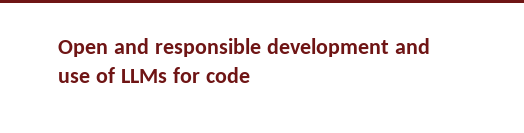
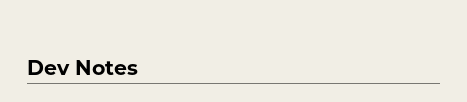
[58,38,430,57] [58,67,250,83] Open and responsible development and use of LLMs for code -> [27,60,138,75] Dev Notes

